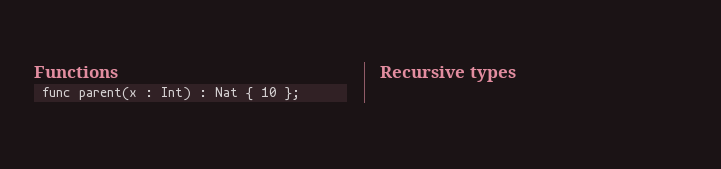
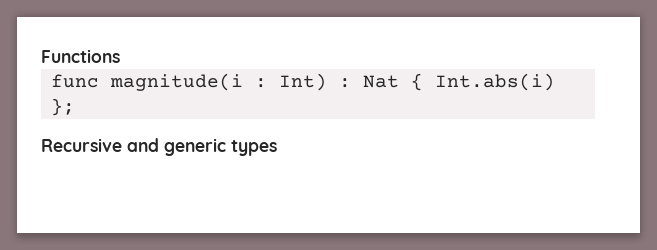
[79,87,138,101] parent(x -> [109,73,243,91] magnitude(i
[261,87,278,97] 10 -> [434,73,555,91] Int.abs(i)
(465, 72) none -> [127,138,226,156] and generic

